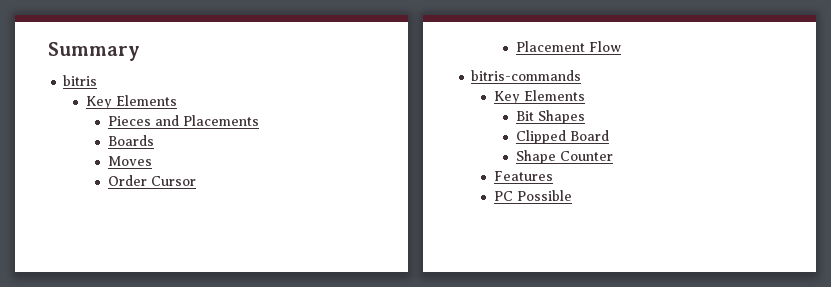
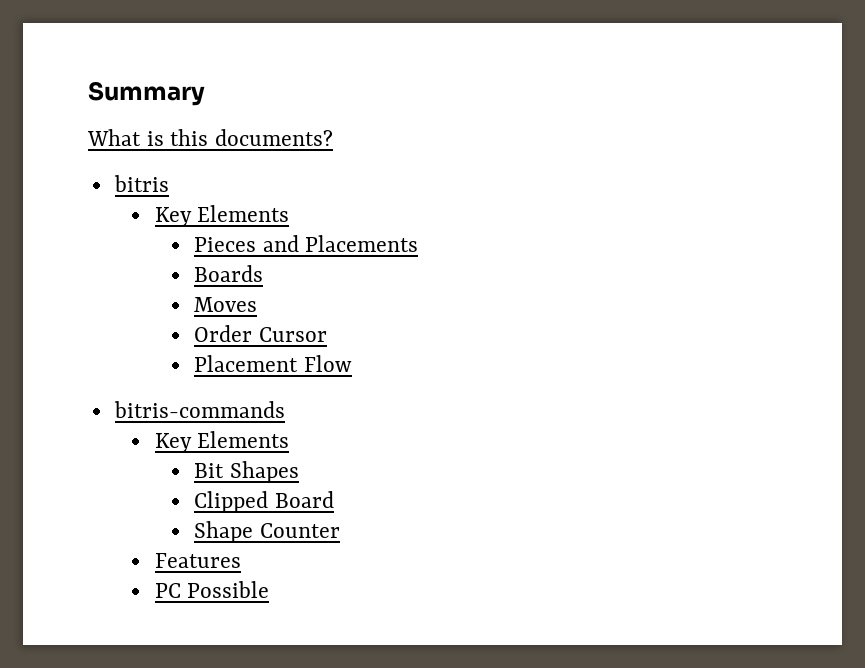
(140, 51) none -> [87,129,333,146] // What is this documents?

